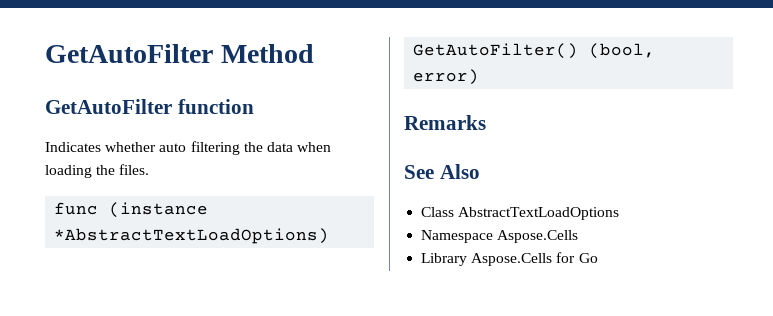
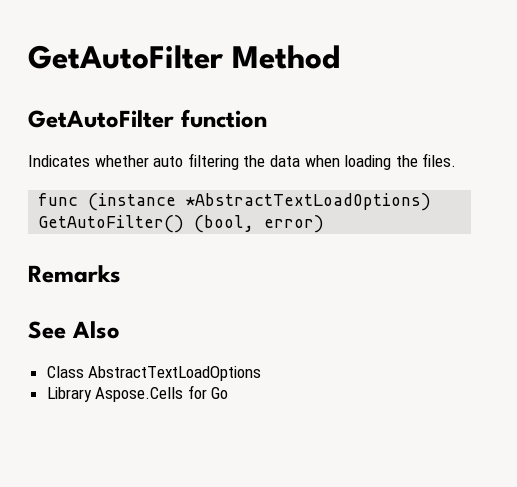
[421,230,579,243] // Namespace Aspose.Cells -> (262, 373) none

